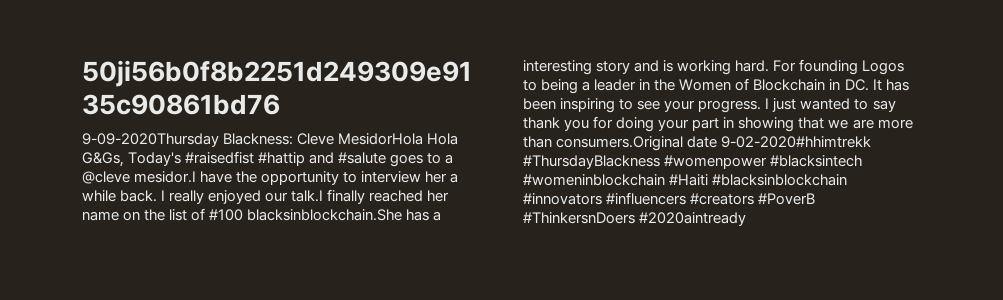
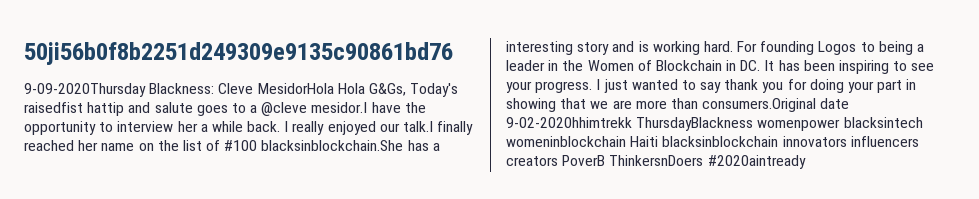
[185,151,387,166] #raisedfist #hattip and #salute -> [24,102,193,116] raisedfist hattip and salute
[721,136,872,148] [523,155,863,169] [523,174,848,186] [523,192,816,205] [523,212,635,224] 9-02-2020#hhimtrekk #ThursdayBlackness #womenpower #blacksintech #womeninblockchain #Haiti #blacksinblockchain #innovators #influencers #creators #PoverB #ThinkersnDoers -> [506,117,923,131] [506,136,919,147] [506,155,704,166] 9-02-2020hhimtrekk ThursdayBlackness womenpower blacksintech womeninblockchain Haiti blacksinblockchain innovators influencers creators PoverB ThinkersnDoers

